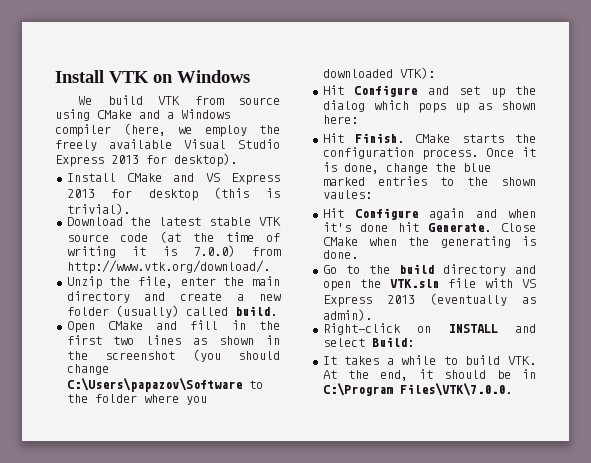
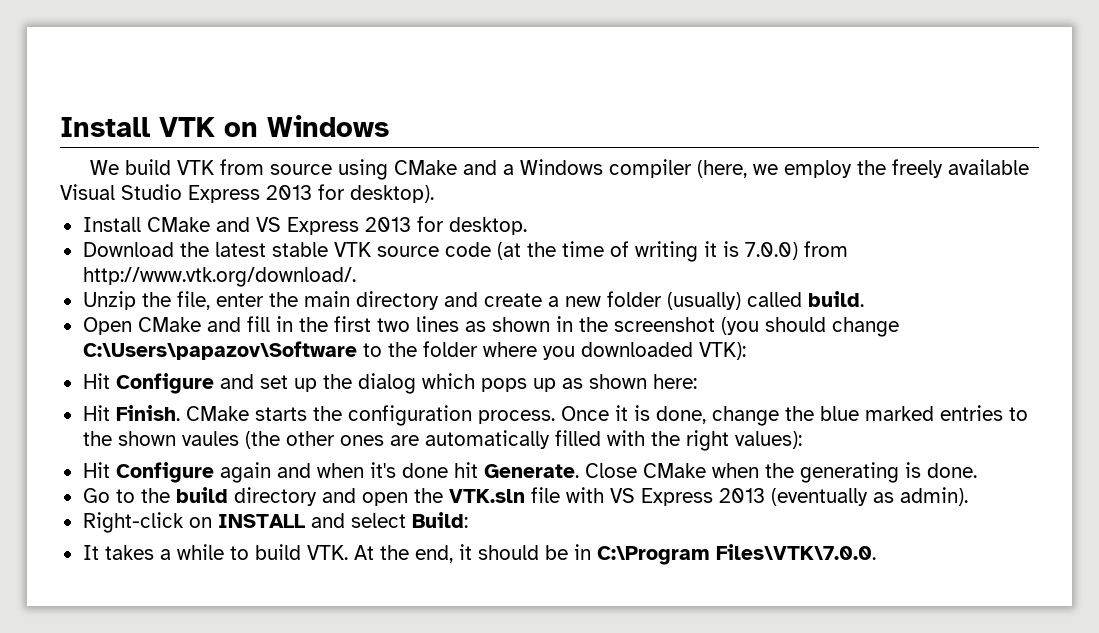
[148,187,280,201] [66,203,130,215] desktop (this is trivial). -> [448,217,527,235] desktop.
[322,190,372,199] vaules: -> [181,430,802,451] vaules (the other ones are automatically filled with the right values):

